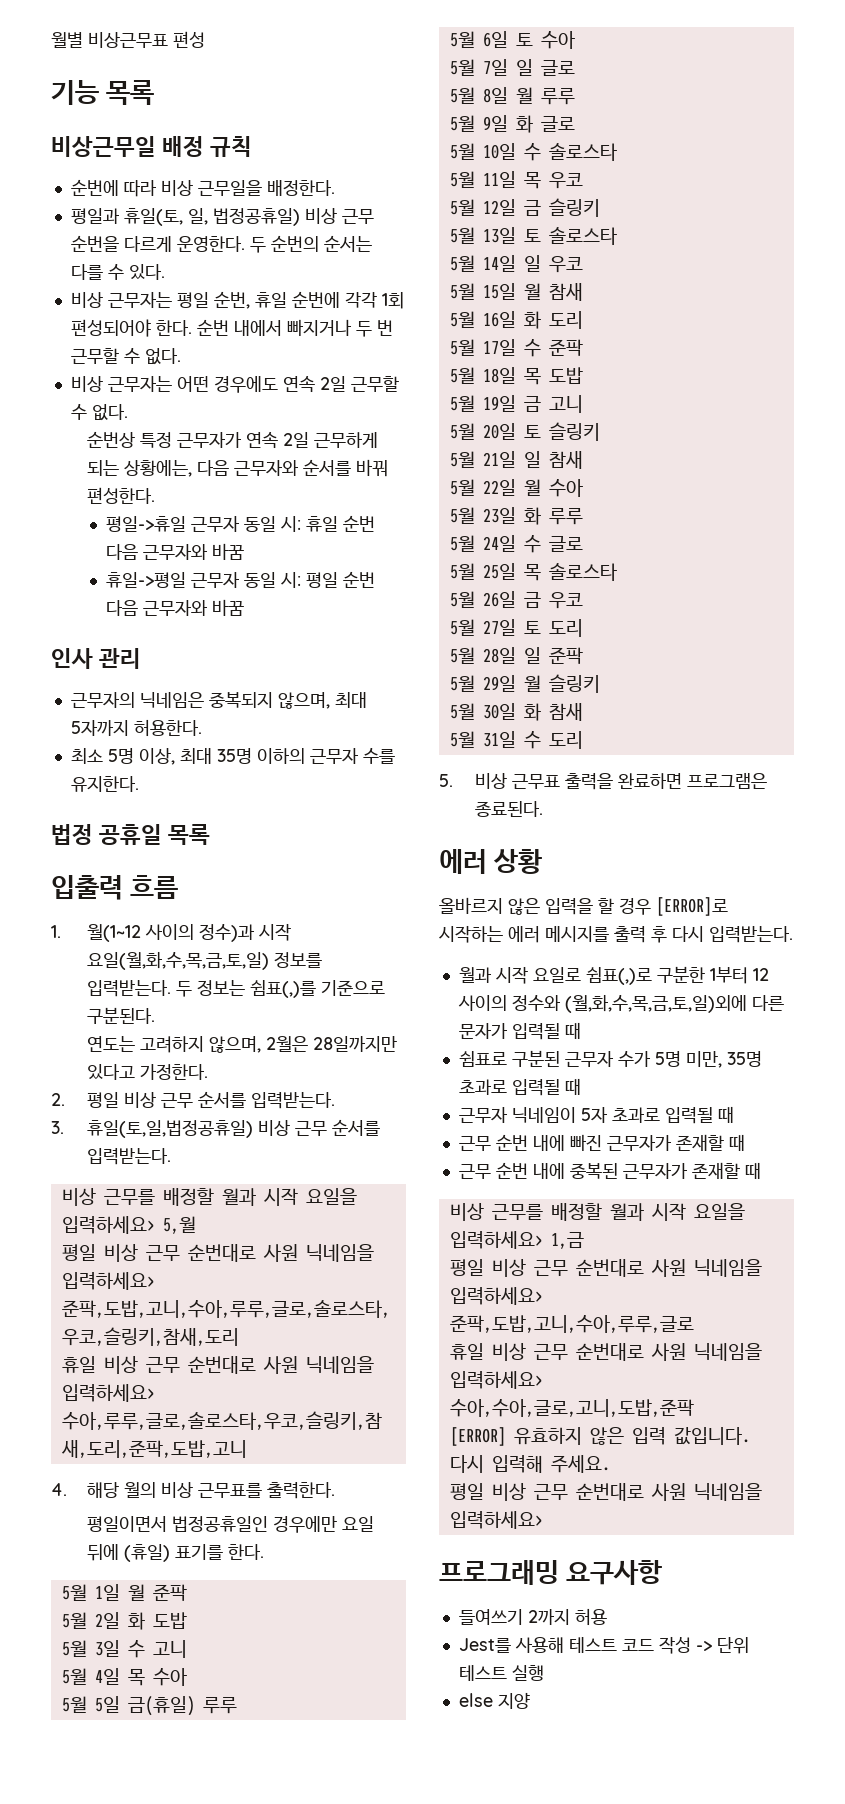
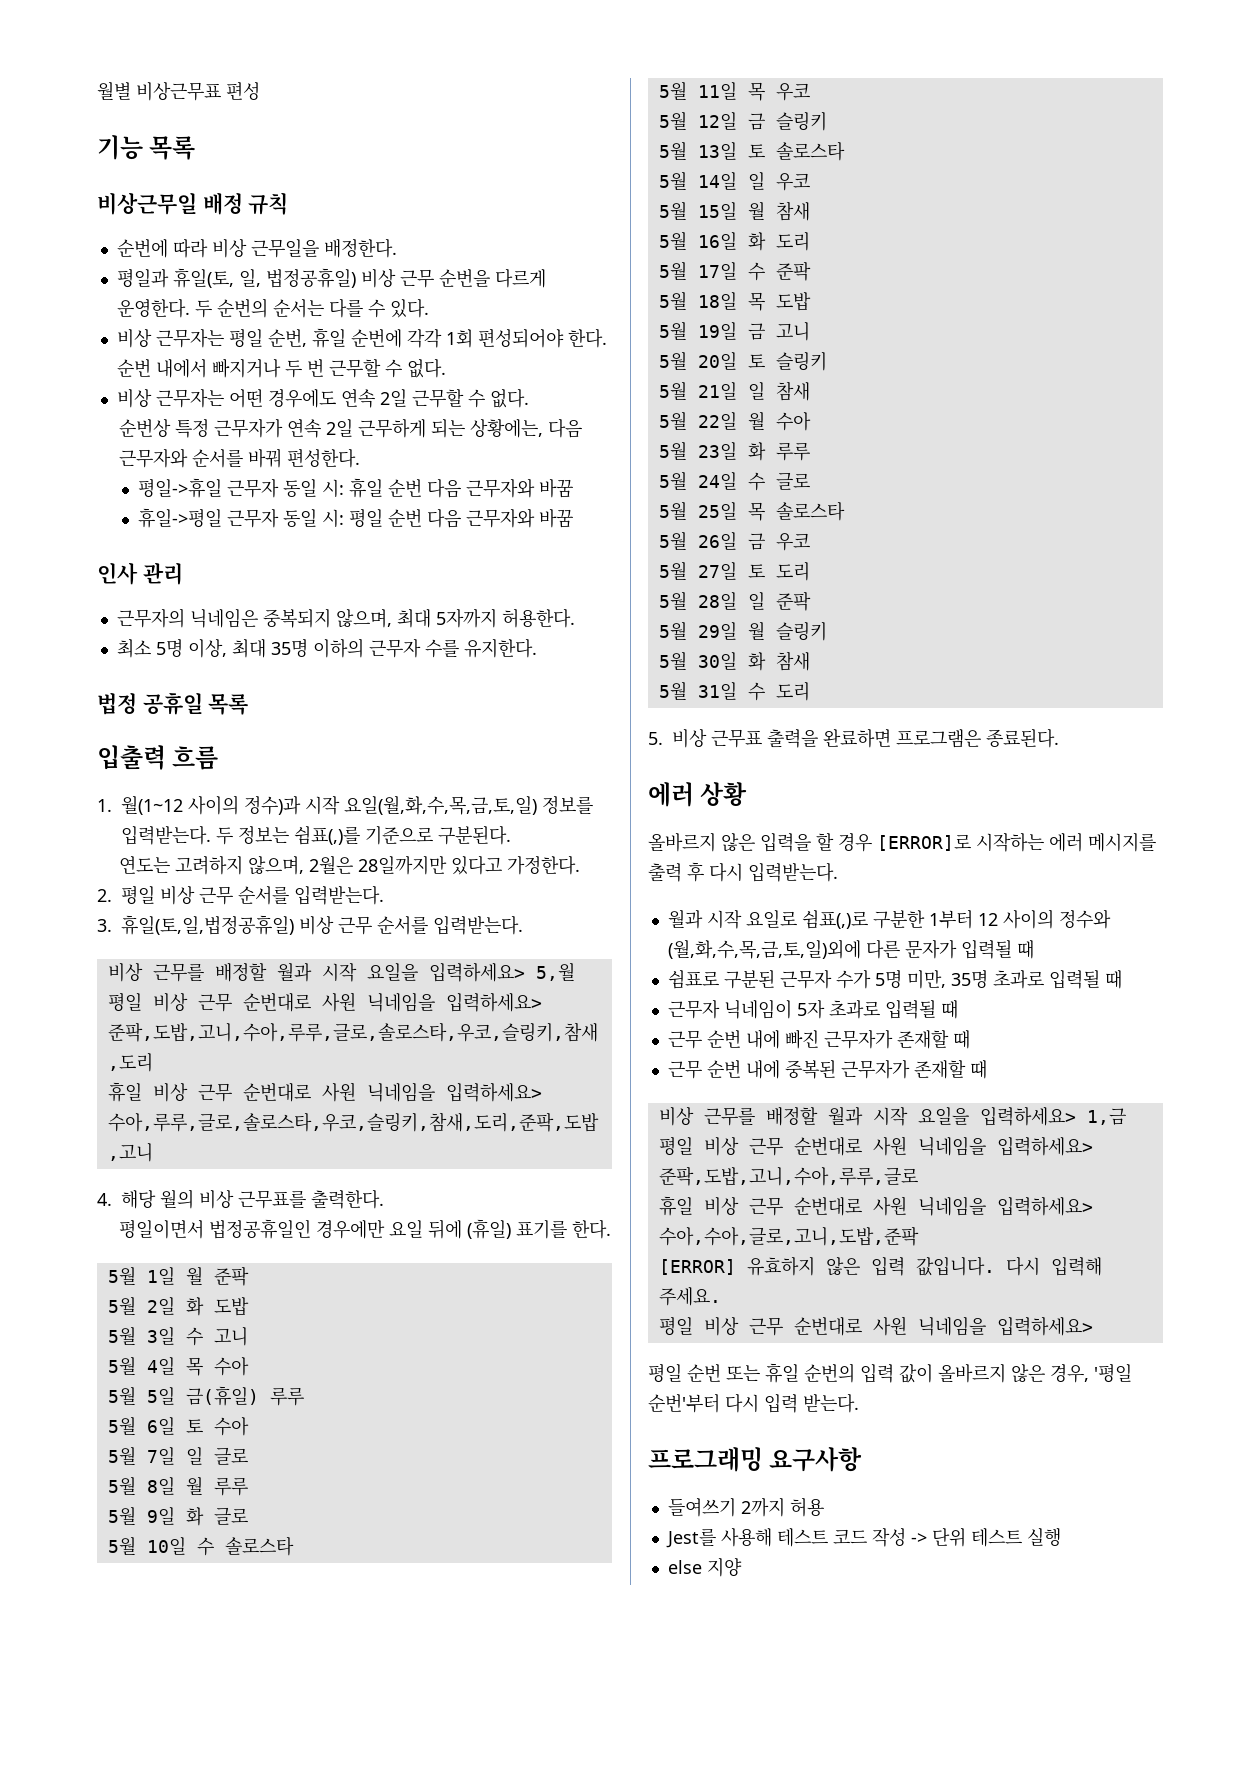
(543, 1520) none -> [648,1363,1132,1383] [648,1393,859,1413] // 평일 순번 또는 휴일 순번의 입력 값이 올바르지 않은 경우, '평일 순번'부터 다시 입력 받는다.

